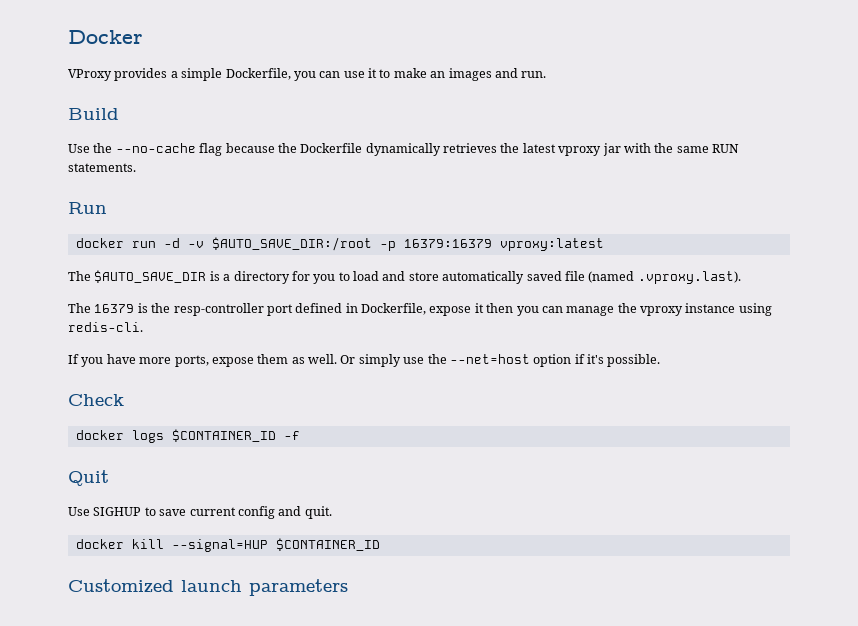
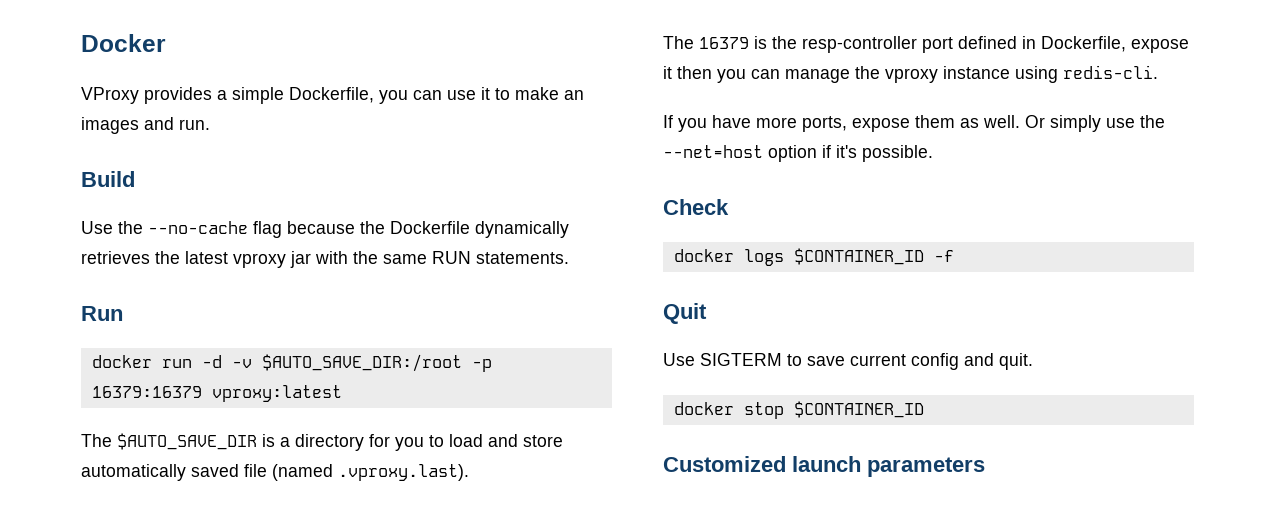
[93,507,142,516] SIGHUP -> [700,353,782,366] SIGTERM
[131,539,268,552] kill --signal=HUP -> [743,402,784,419] stop

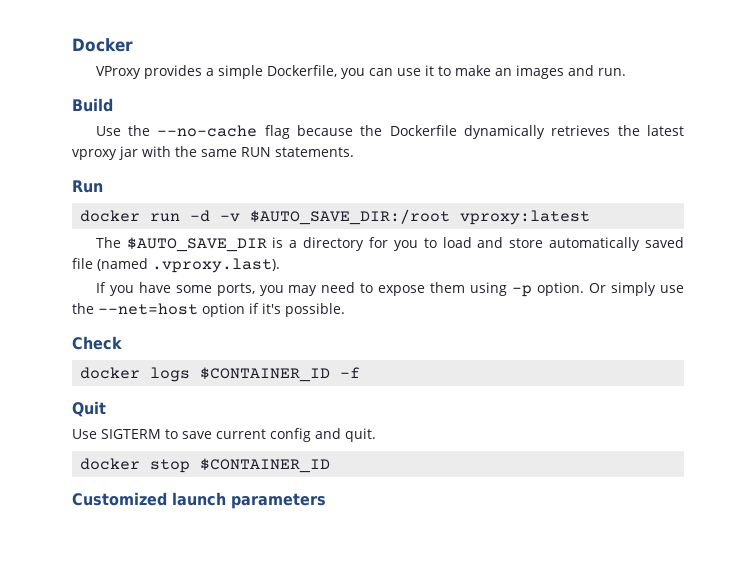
[471,359,492,372] [91,386,202,398] -p 16379:16379 -> (451, 217) none
[663,36,1189,53] [663,65,1158,83] [663,115,1020,132] The 16379 is the resp-controller port defined in Dockerfile, expose it then you can manage the vproxy instance using redis-cli. // If you have more ports, expose them as well. -> [95,282,585,297] If you have some ports, you may need to expose them using -p option.

